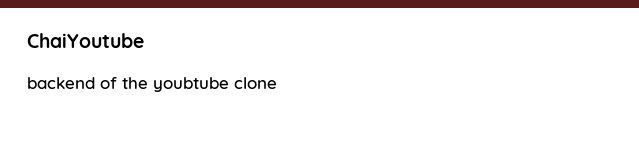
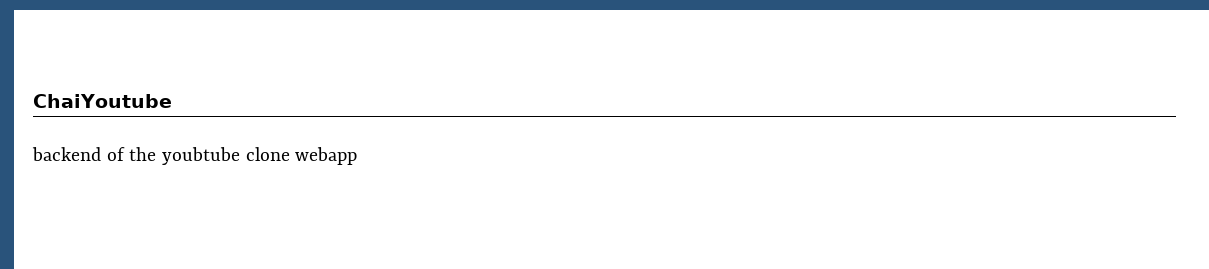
(277, 83) none -> [295,147,358,165] webapp

